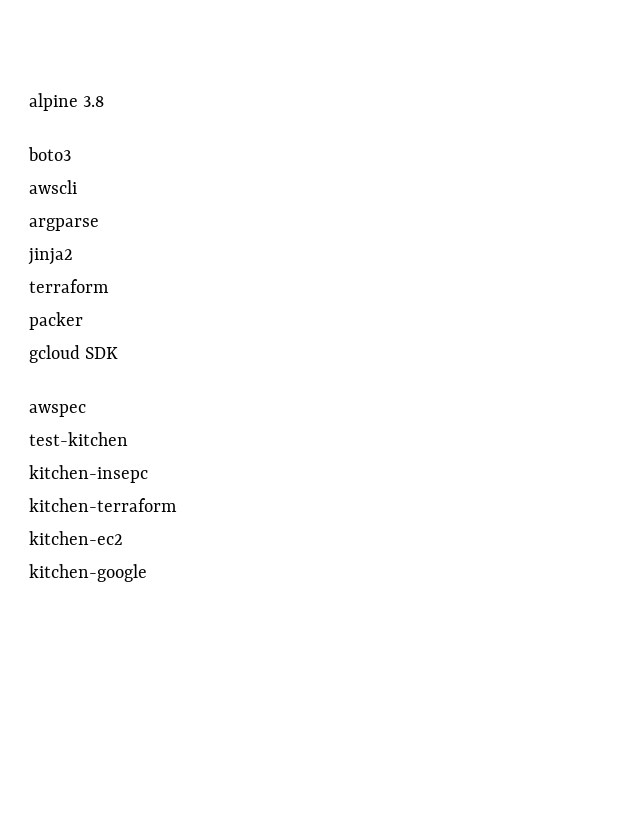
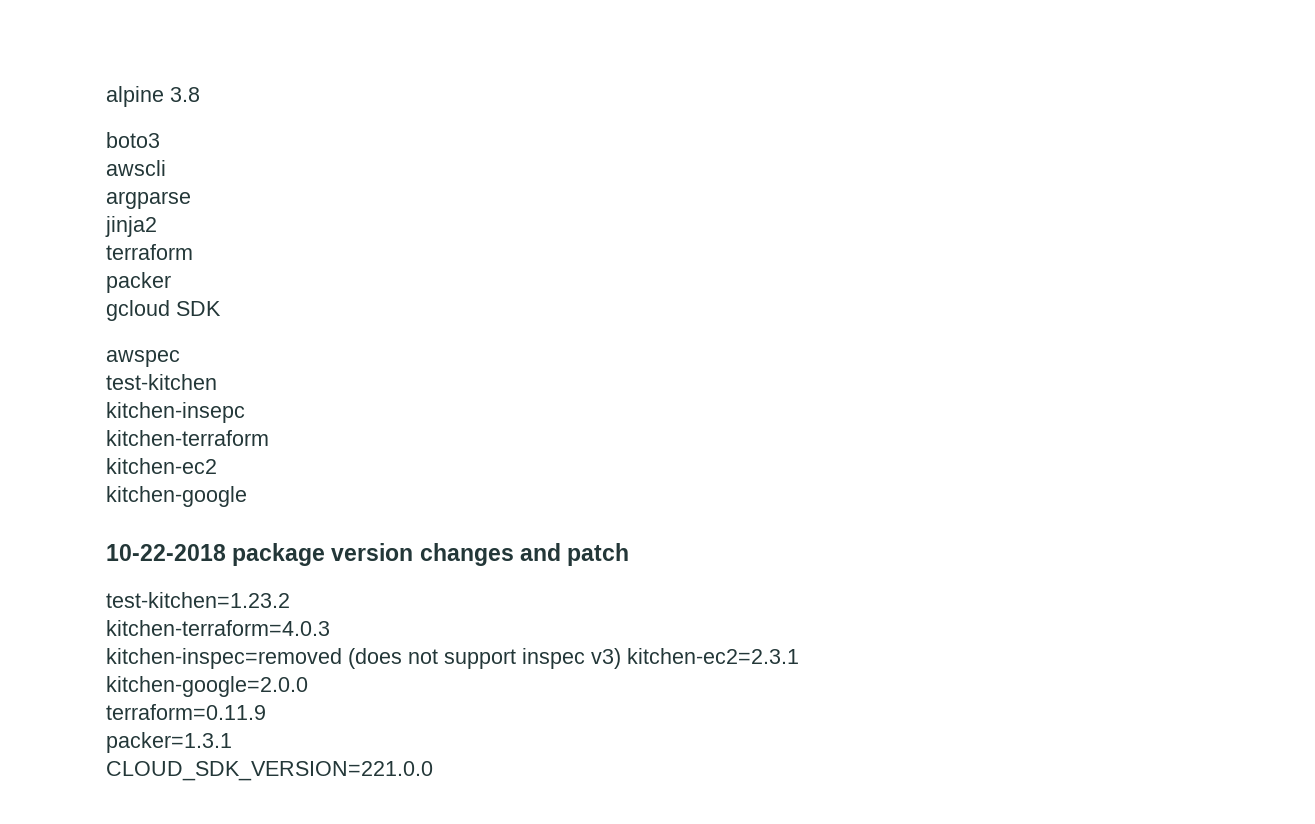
(147, 573) none -> [106,543,630,566] [106,592,290,608] [106,620,330,636] [106,648,799,669] [106,676,308,697] [106,704,266,720] [106,732,232,753] [106,761,433,781] // 10-22-2018 package version changes and patch // test-kitchen=1.23.2 // kitchen-terraform=4.0.3 // kitchen-inspec=removed (does not support inspec v3) kitchen-ec2=2.3.1 // kitchen-google=2.0.0 // terraform=0.11.9 // packer=1.3.1 // CLOUD_SDK_VERSION=221.0.0

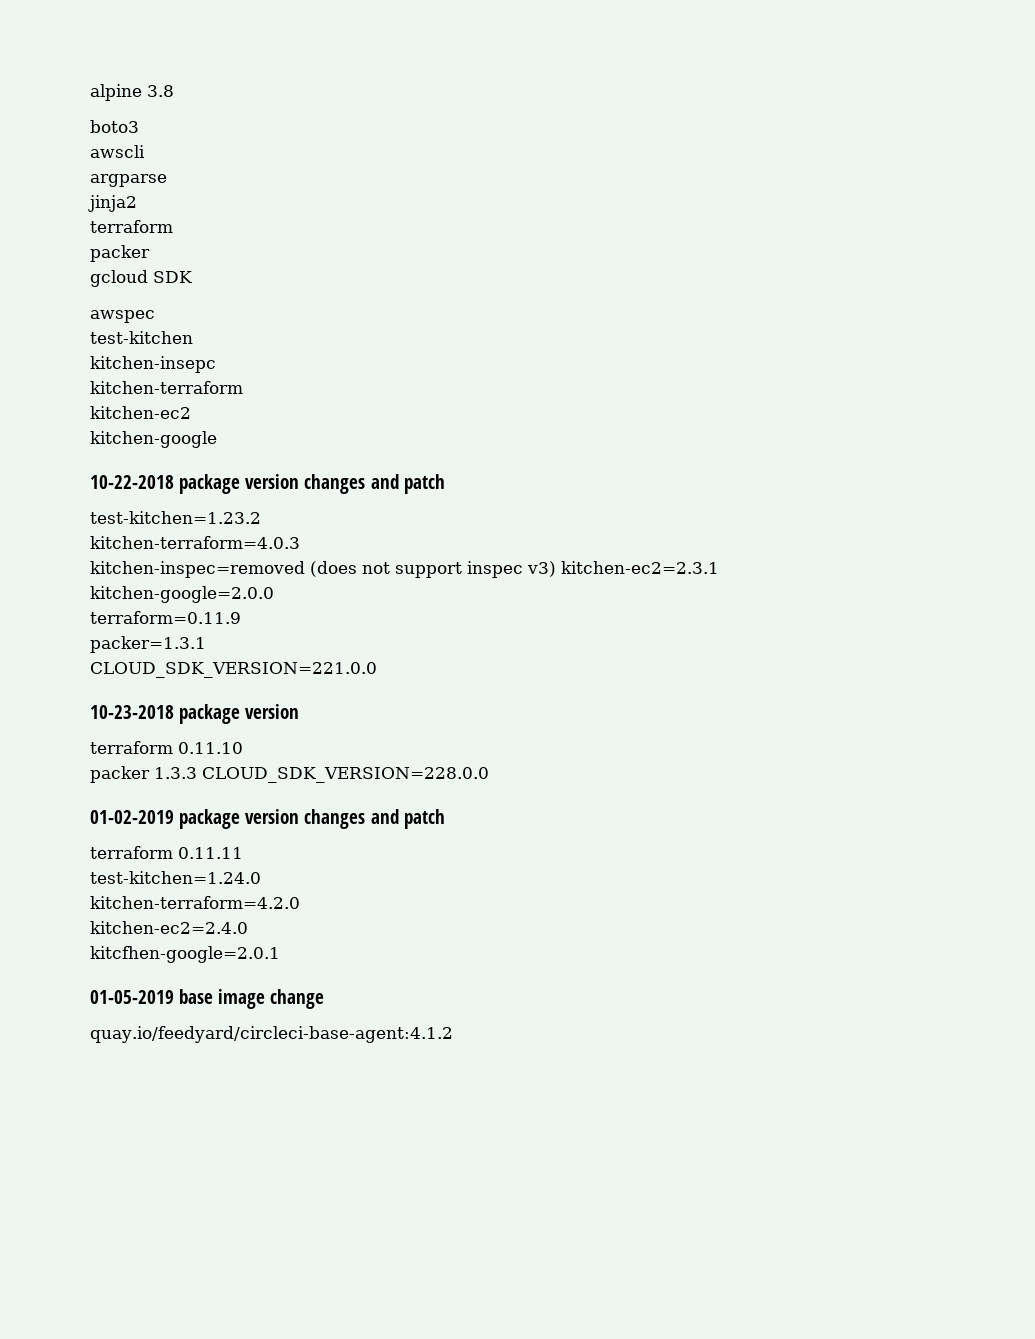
(433, 771) none -> [90,704,300,724] [90,741,243,754] [90,766,489,783] [90,809,445,829] [90,846,243,859] [90,871,261,884] [90,896,300,909] [90,921,248,934] [90,946,280,963] [90,989,325,1009] [90,1026,453,1043] // 10-23-2018 package version // terraform 0.11.10 // packer 1.3.3 CLOUD_SDK_VERSION=228.0.0 // 01-02-2019 package version changes and patch // terraform 0.11.11 // test-kitchen=1.24.0 // kitchen-terraform=4.2.0 // kitchen-ec2=2.4.0 // kitcfhen-google=2.0.1 // 01-05-2019 base image change // quay.io/feedyard/circleci-base-agent:4.1.2

